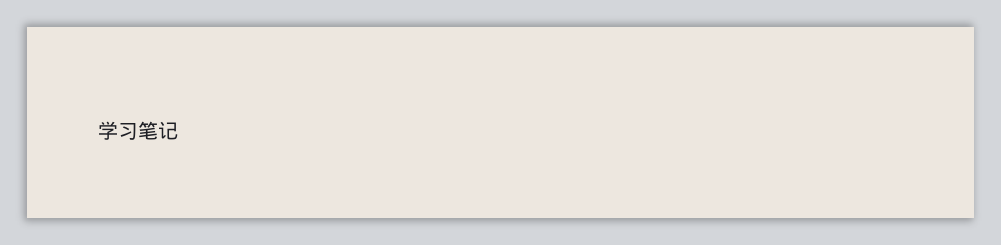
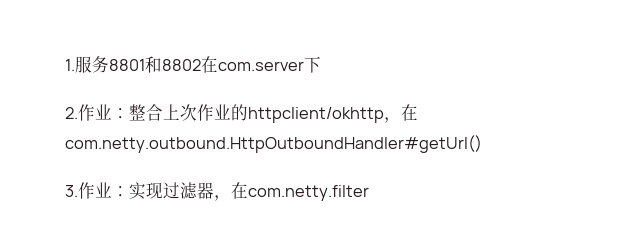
[98,121,178,140] 学习笔记 -> [65,56,321,73] [65,104,418,123] [65,135,482,153] [65,182,369,201] 1.服务8801和8802在com.server下 // 2.作业：整合上次作业的httpclient/okhttp，在com.netty.outbound.HttpOutboundHandler#getUrl() // 3.作业：实现过滤器，在com.netty.filter

